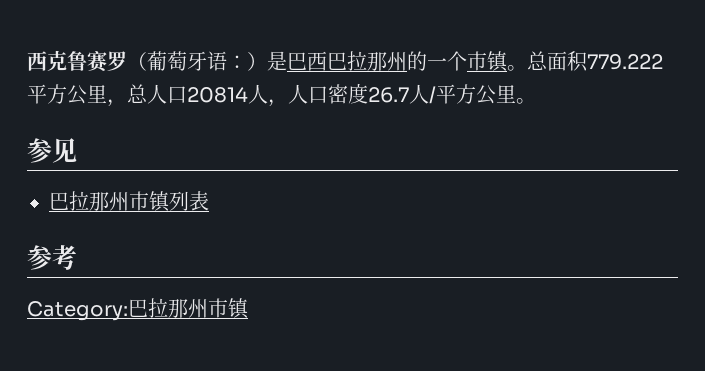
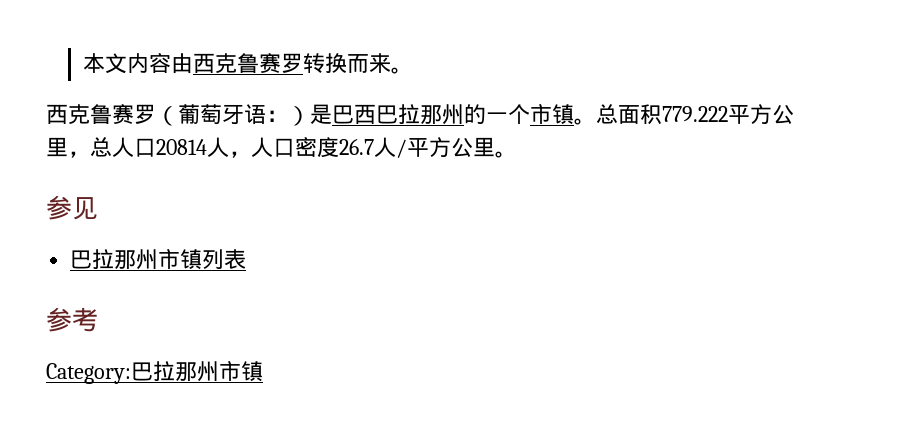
(27, 61) none -> [83,53,414,74] 本文内容由西克鲁赛罗转换而来。 //

